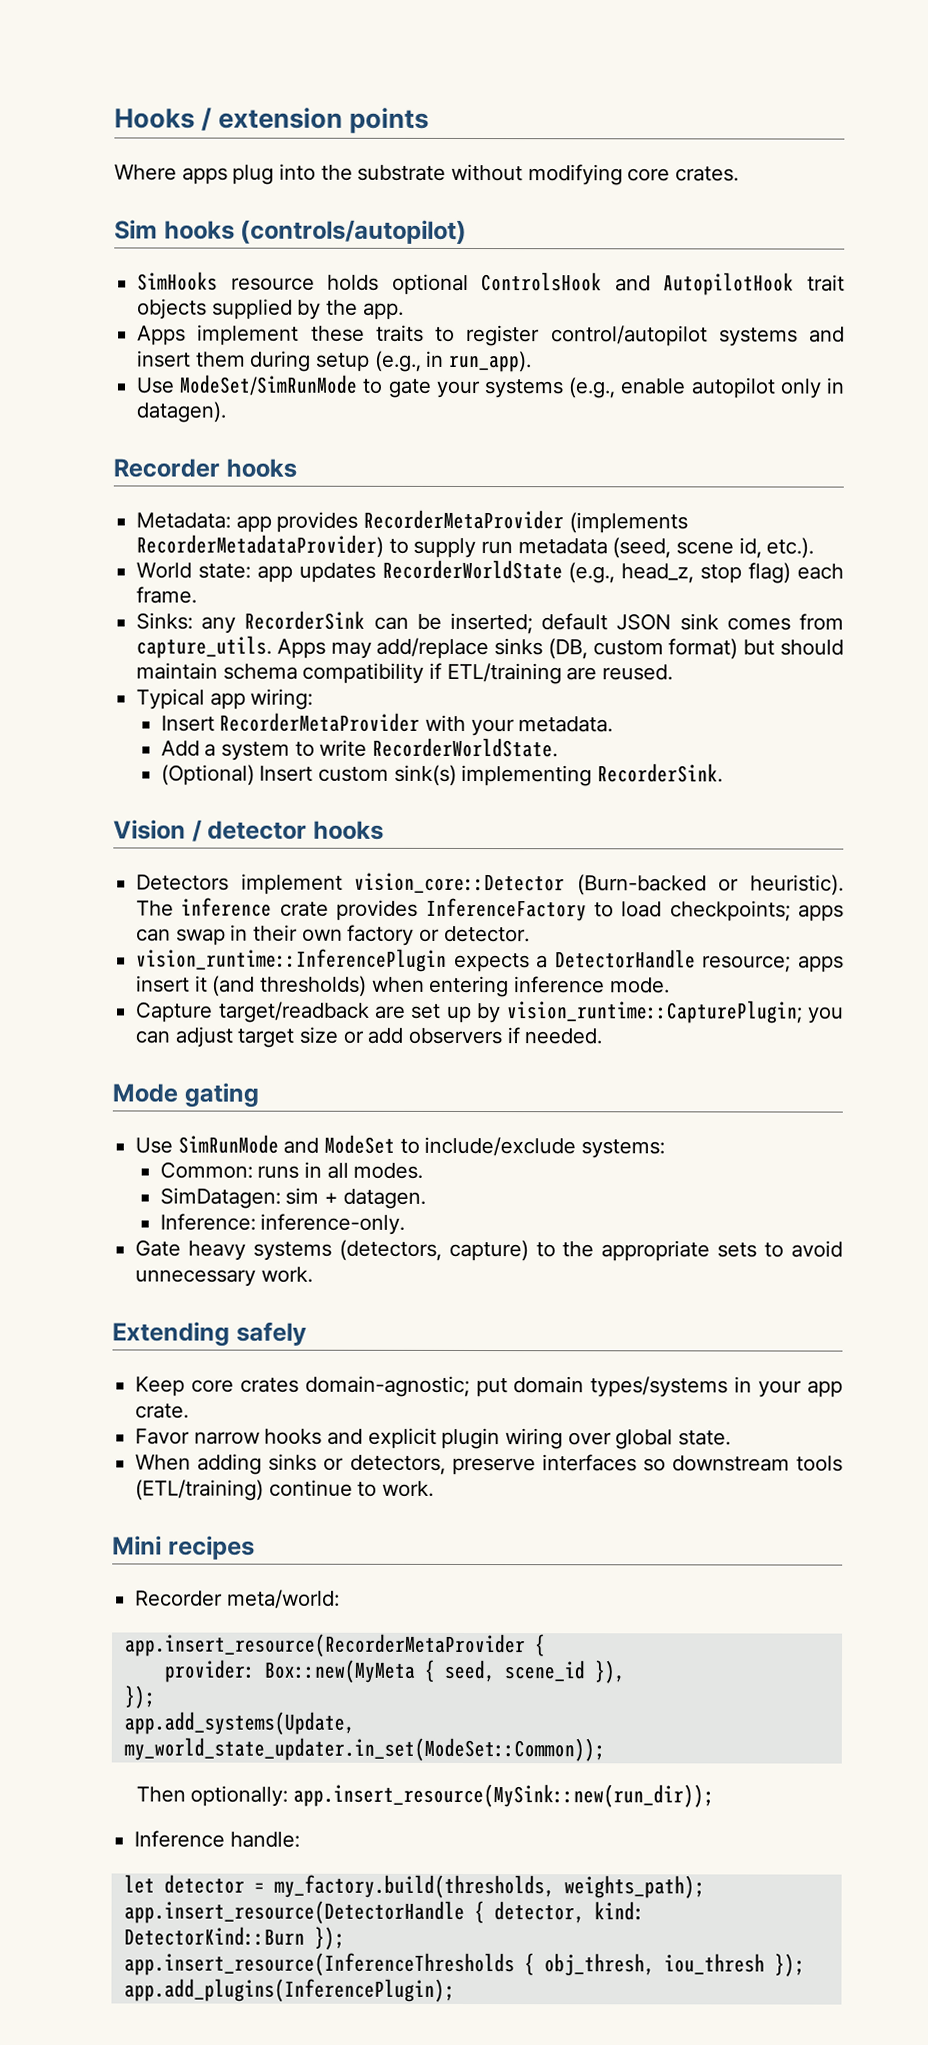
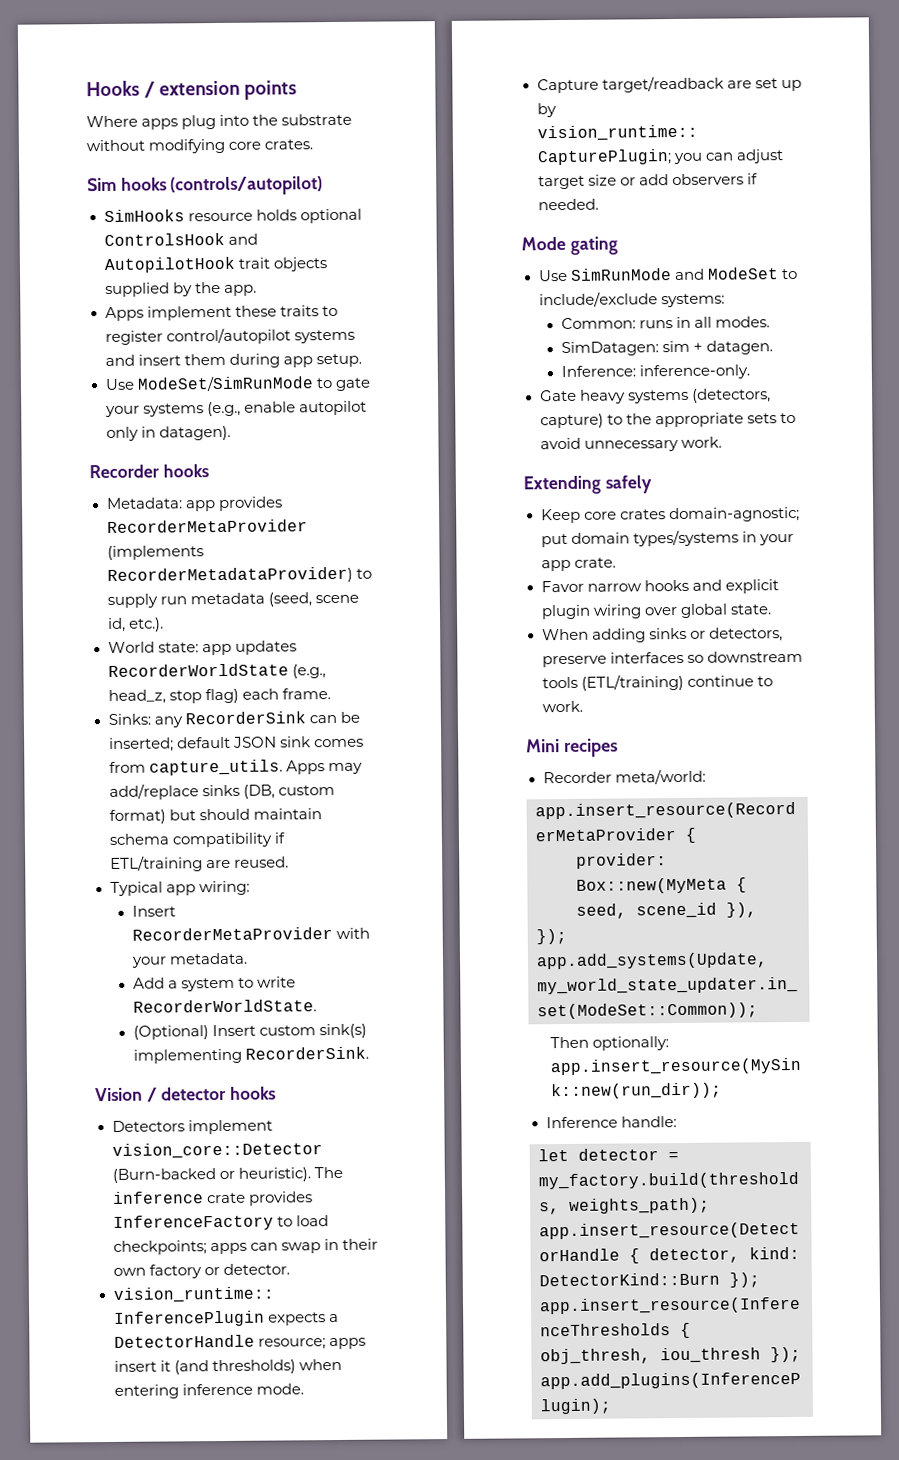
[316,350,533,373] setup (e.g., in run_app). -> [282,353,362,368] app setup.

